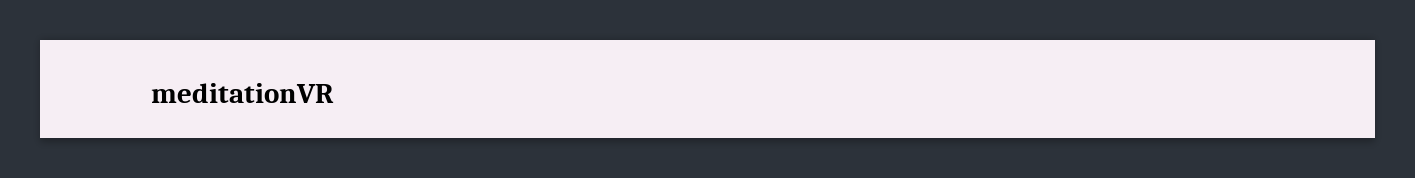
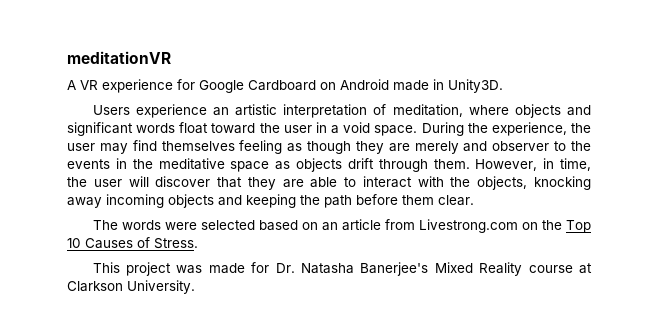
(334, 93) none -> [67,79,503,93] [92,104,592,118] [67,122,591,136] [67,140,592,154] [67,158,591,172] [67,176,591,190] [67,194,474,208] [92,219,591,233] [67,237,198,249] [92,262,592,276] [67,280,195,294] // A VR experience for Google Cardboard on Android made in Unity3D. // Users experience an artistic interpretation of meditation, where objects and significant words float toward the user in a void space. During the experience, the user may find themselves feeling as though they are merely and observer to the events in the meditative space as objects drift through them. However, in time, the user will discover that they are able to interact with the objects, knocking away incoming objects and keeping the path before them clear. // The words were selected based on an article from Livestrong.com on the Top 10 Causes of Stress. // This project was made for Dr. Natasha Banerjee's Mixed Reality course at Clarkson University.

